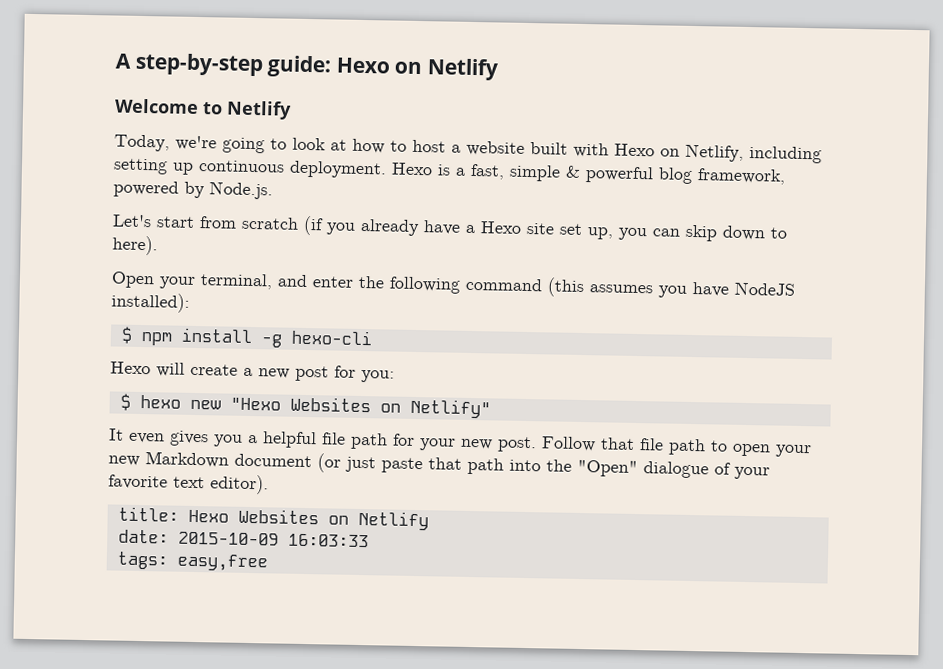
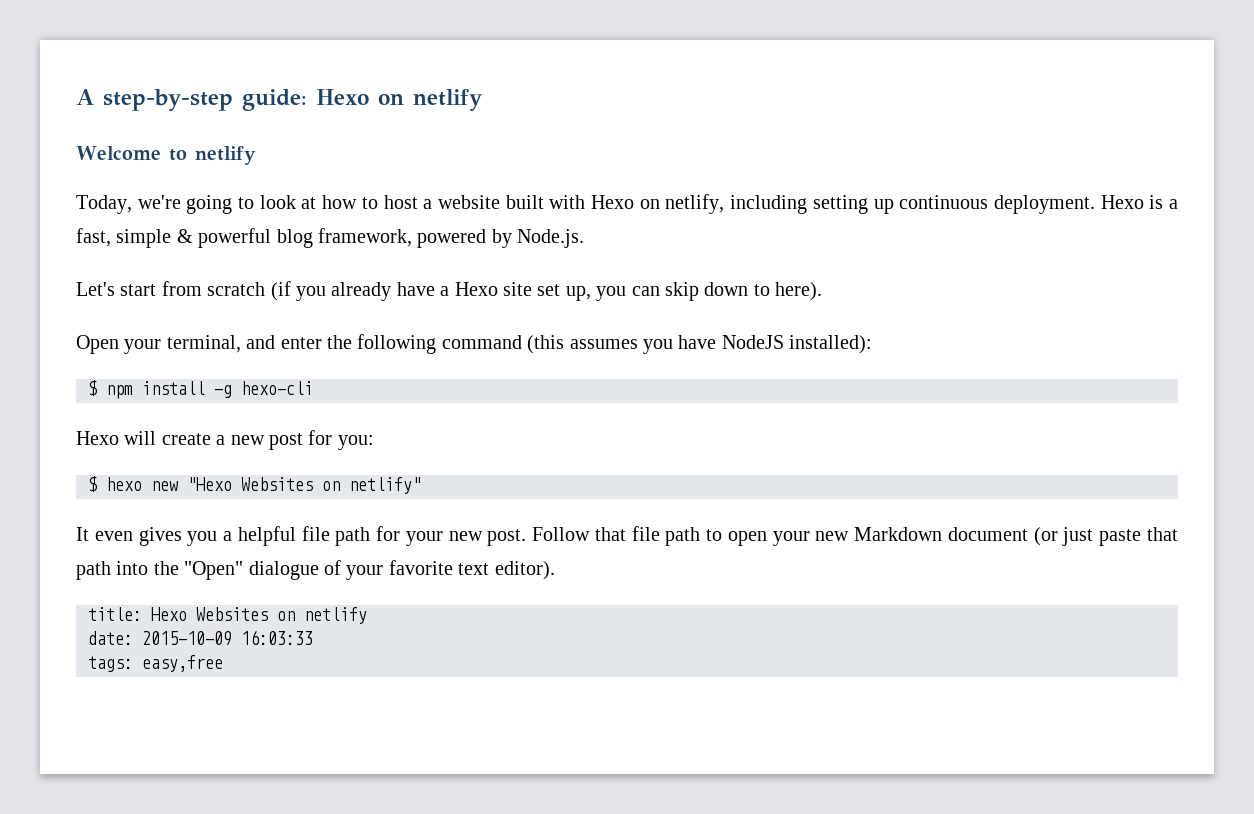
[426,58,498,81] Netlify -> [413,89,483,111] netlify
[226,100,292,120] Netlify -> [194,146,256,165] netlify
[685,143,744,162] Netlify, -> [665,194,725,214] netlify,
[409,398,491,419] Netlify" -> [349,477,421,494] netlify"
[357,510,429,531] Netlify -> [304,607,367,624] netlify

